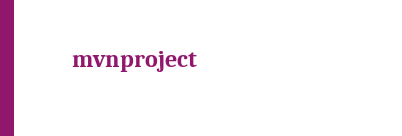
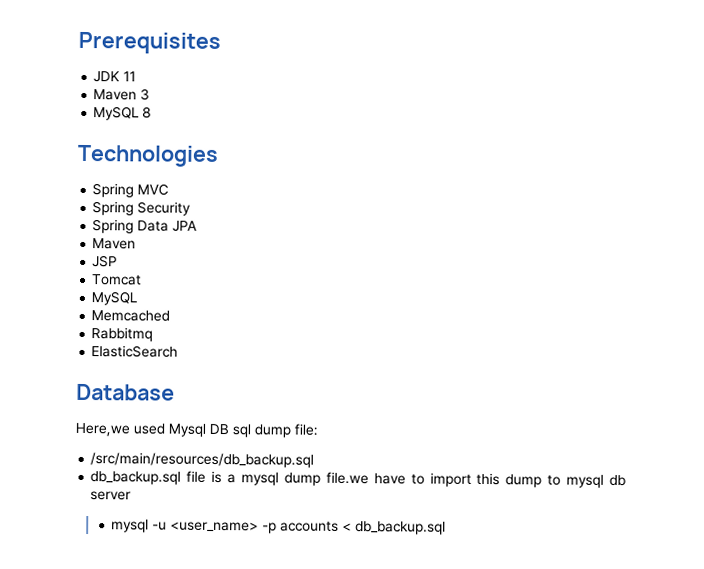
[72,51,197,72] mvnproject -> [78,31,221,55] [93,71,137,83] [93,88,151,101] [93,106,152,121] [77,144,219,167] [92,183,170,198] [92,201,192,216] [92,219,198,234] [92,238,137,250] [92,255,118,268] [91,274,143,286] [91,291,138,306] [91,310,171,322] [91,327,154,342] [91,345,179,358] [76,383,175,401] [75,422,318,438] [90,452,315,468] [90,470,626,488] [90,491,132,501] [111,519,447,535] Prerequisites // JDK 11 // Maven 3 // MySQL 8 // Technologies // Spring MVC // Spring Security // Spring Data JPA // Maven // JSP // Tomcat // MySQL // Memcached // Rabbitmq // ElasticSearch // Database // Here,we used Mysql DB sql dump file: // /src/main/resources/db_backup.sql // db_backup.sql file is a mysql dump file.we have to import this dump to mysql db server // mysql -u <user_name> -p accounts < db_backup.sql

